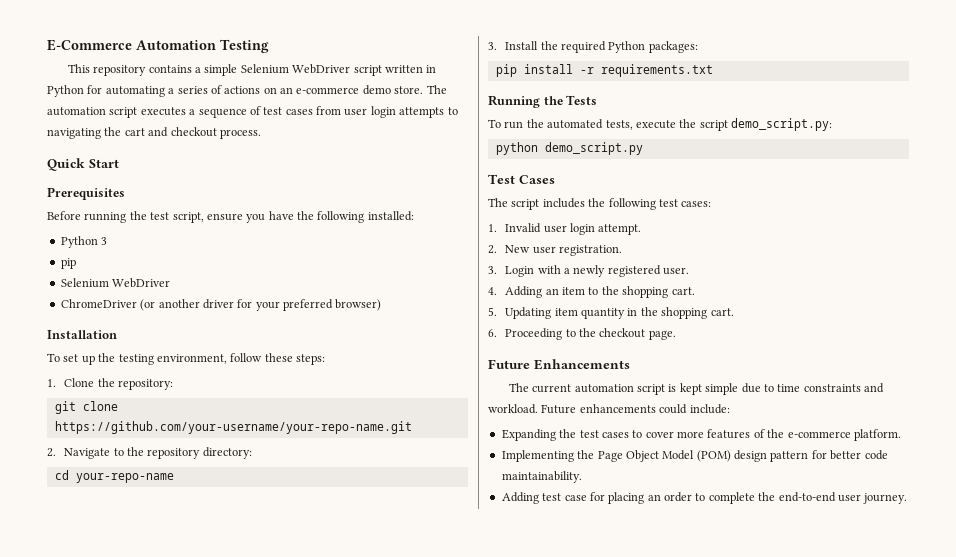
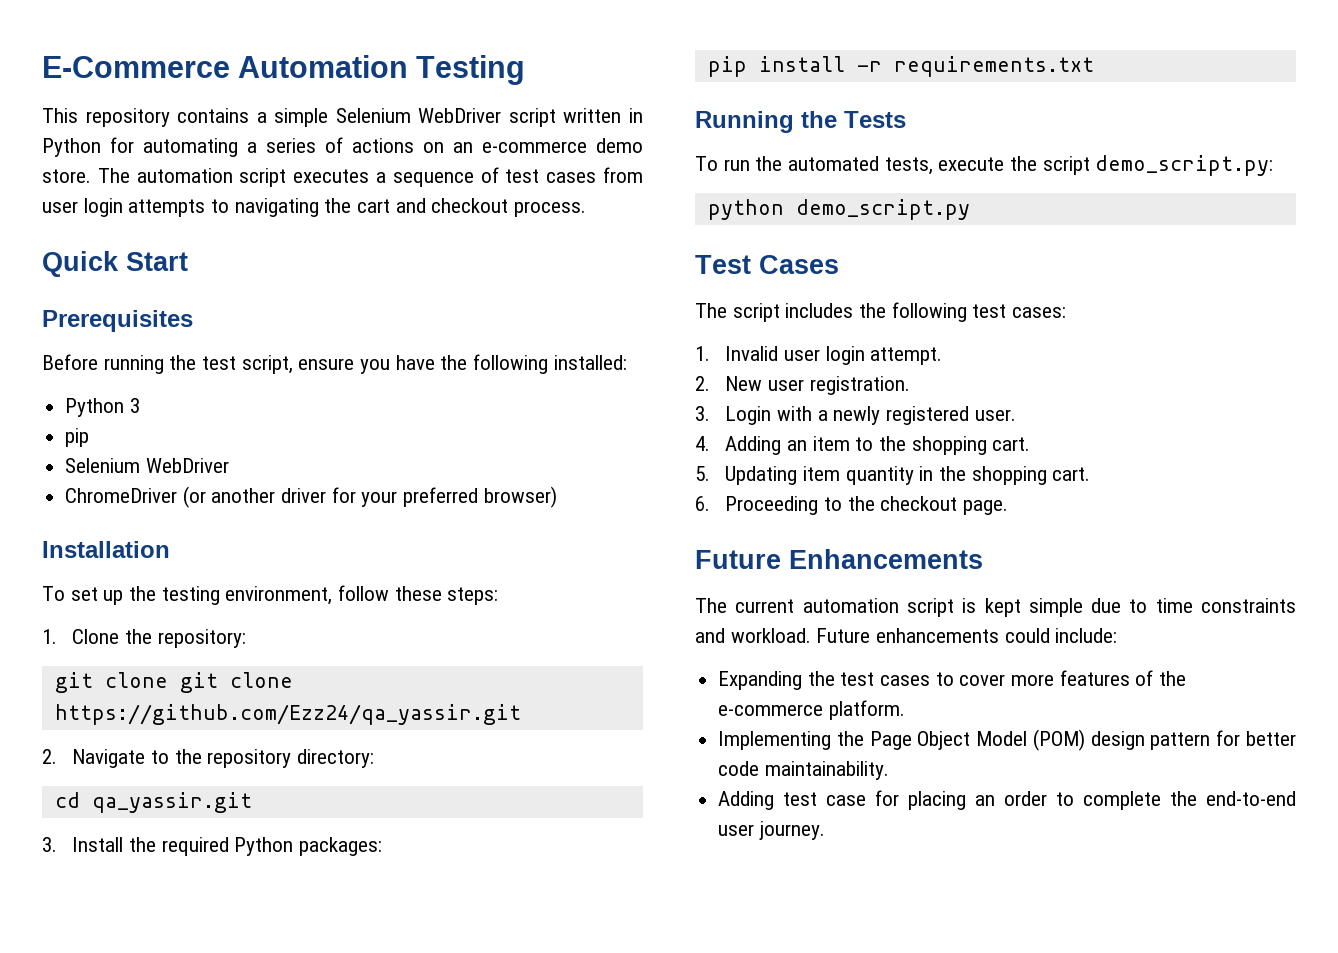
[54,421,412,434] https://github.com/your-username/your-repo-name.git -> [179,672,293,693] [54,704,521,725] git clone https://github.com/Ezz24/qa_yassir.git
[75,473,174,483] your-repo-name -> [91,792,252,813] qa_yassir.git

